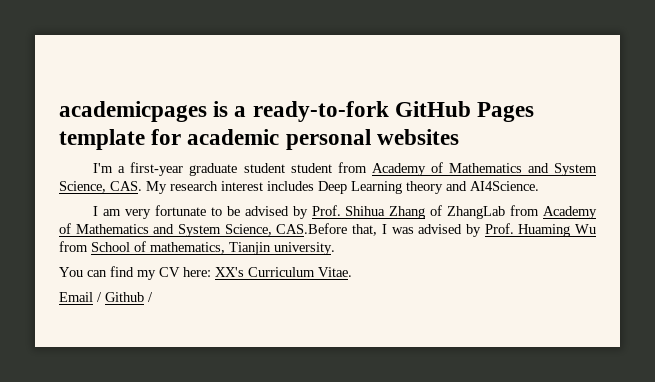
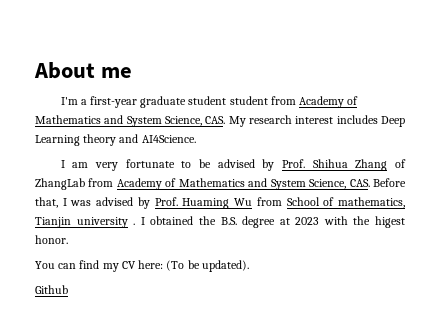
[59,101,535,122] [59,129,459,150] academicpages is a ready-to-fork GitHub Pages template for academic personal websites -> [34,62,133,79] About me
[276,223,348,234] CAS.Before -> [349,178,406,187] CAS. Before
[274,242,335,255] university. -> [76,216,405,228] [35,235,68,244] university . I obtained the B.S. degree at 2023 with the higest honor.
[215,267,352,277] [59,292,153,302] XX's Curriculum Vitae. // Email / Github / -> [166,260,249,272] [35,285,68,294] (To be updated). // Github

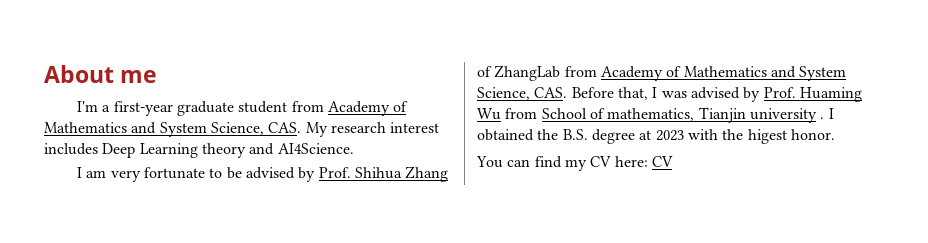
[229,96,268,105] student -> (288, 107) none
[166,260,249,272] [35,285,68,294] (To be updated). // Github -> [651,156,673,167] CV

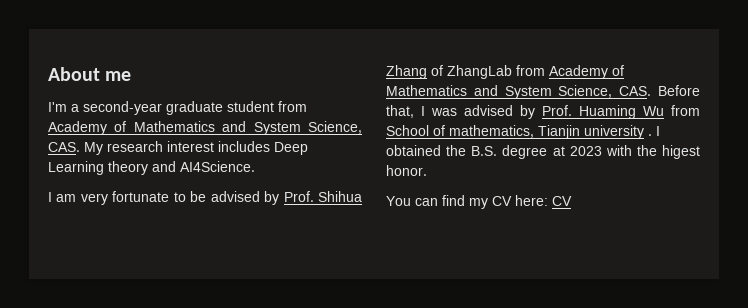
[113,101,173,116] first-year -> [83,101,162,115] second-year

